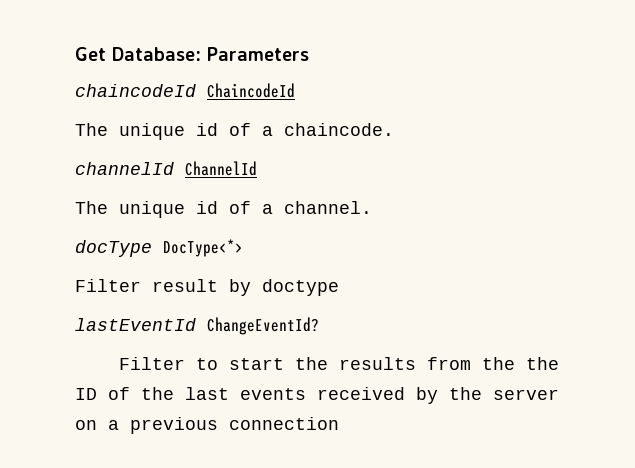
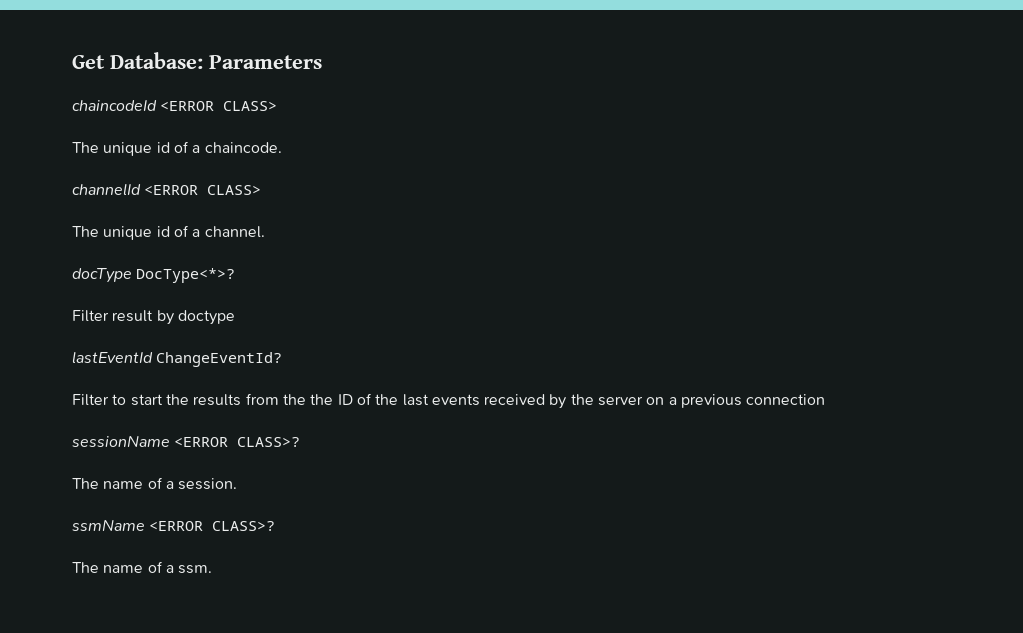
[207,83,295,98] ChaincodeId -> [160,101,278,111] <ERROR CLASS>
[185,161,257,176] ChannelId -> [144,185,262,195] <ERROR CLASS>
[163,239,243,257] DocType<*> -> [136,268,236,283] DocType<*>?
(339, 423) none -> [72,435,301,448] [72,477,238,490] [72,519,276,532] [72,561,213,574] // sessionName <ERROR CLASS>? // The name of a session. // ssmName <ERROR CLASS>? // The name of a ssm.

